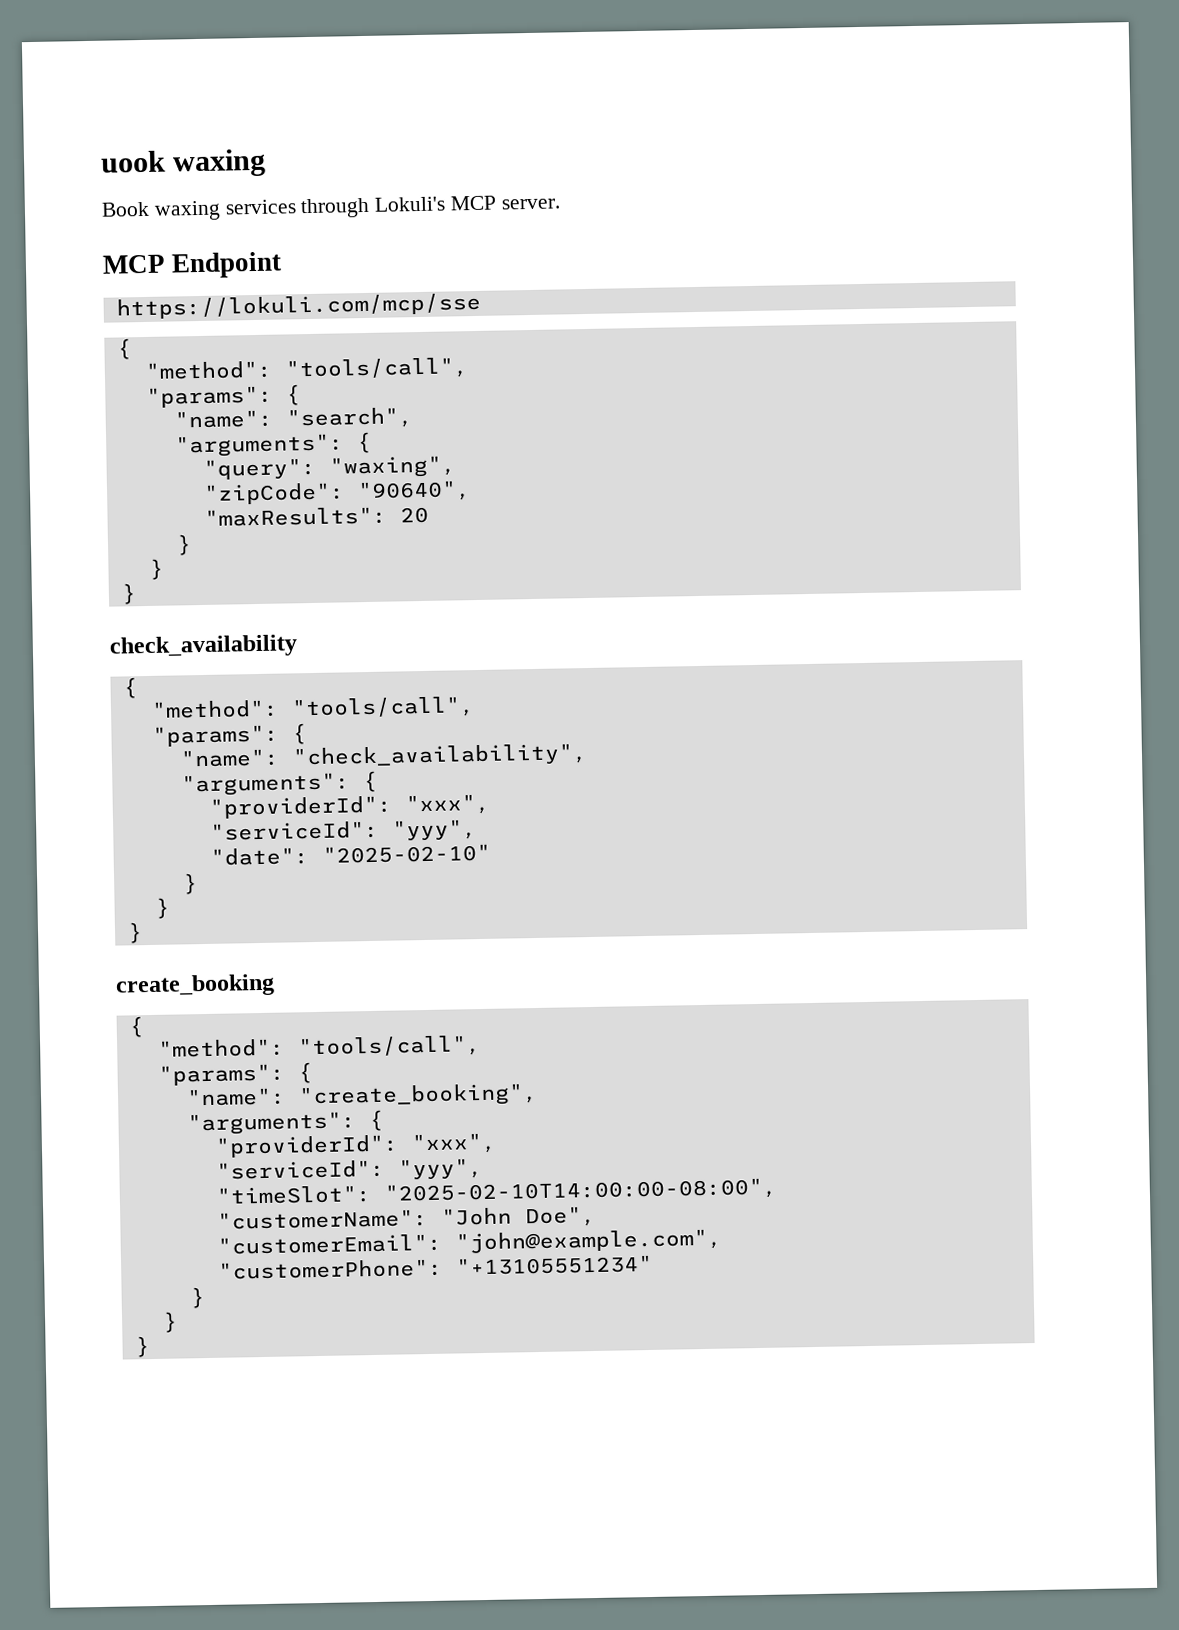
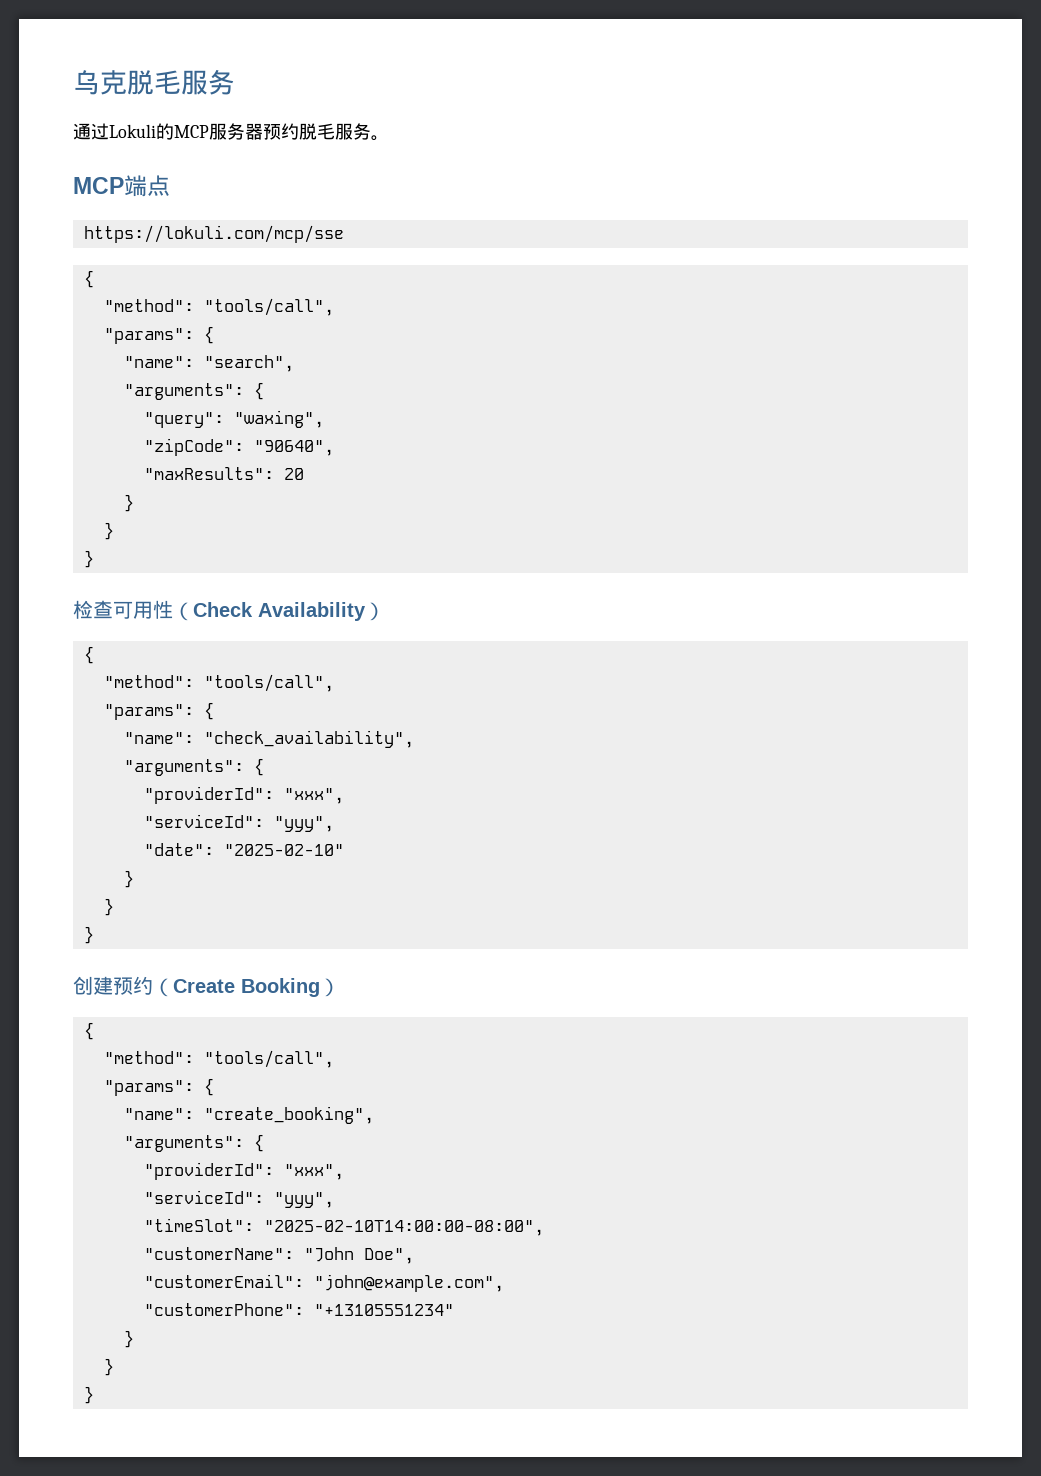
[100,148,267,178] [101,195,560,221] [102,251,283,279] uook waxing // Book waxing services through Lokuli's MCP server. // MCP Endpoint -> [73,69,235,95] [73,123,389,141] [73,175,170,197] 乌克脱毛服务 // 通过Lokuli的MCP服务器预约脱毛服务。 // MCP端点
[109,634,298,659] check_availability -> [73,600,385,621] 检查可用性（Check Availability）
[115,973,275,998] create_booking -> [73,976,340,997] 创建预约（Create Booking）

